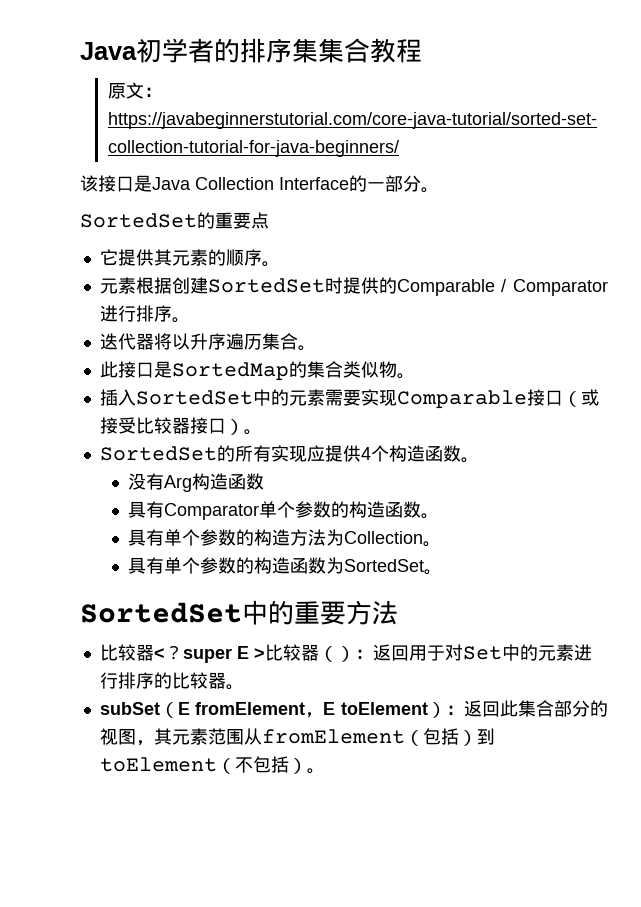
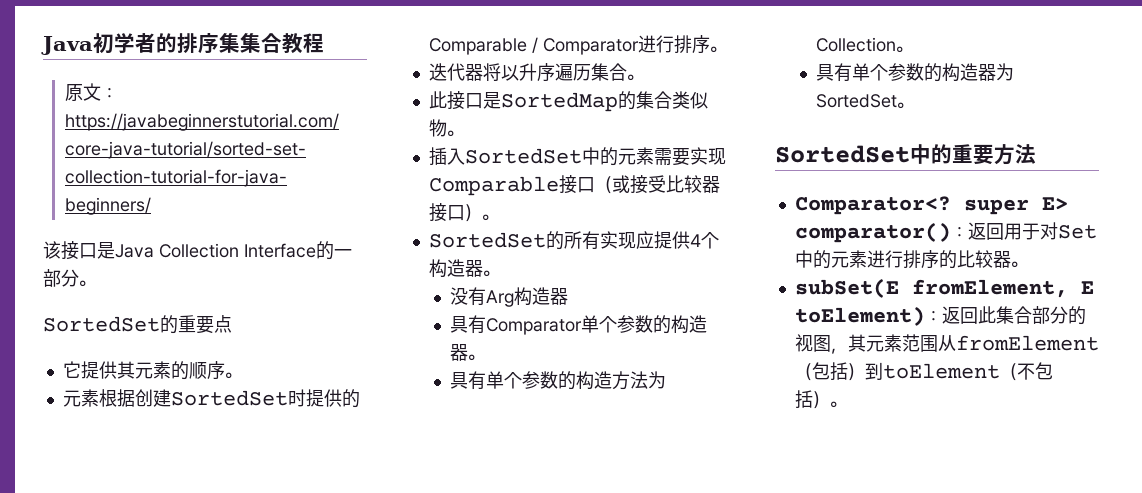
[424,445,461,462] 函数 -> [464,260,483,277] 器
[227,473,264,490] 函数 -> [550,288,569,305] 器
[384,501,421,518] 函数 -> [450,344,469,361] 器
[289,557,326,574] 函数 -> [978,64,997,81] 器
[99,644,355,663] 比较器<？super E >比较器（） -> [794,196,1068,215] [794,222,951,243] Comparator<? super E> comparator()
[99,702,446,718] subSet（E fromElement，E toElement） -> [794,278,1094,298] [794,306,925,326] subSet(E fromElement, E toElement)

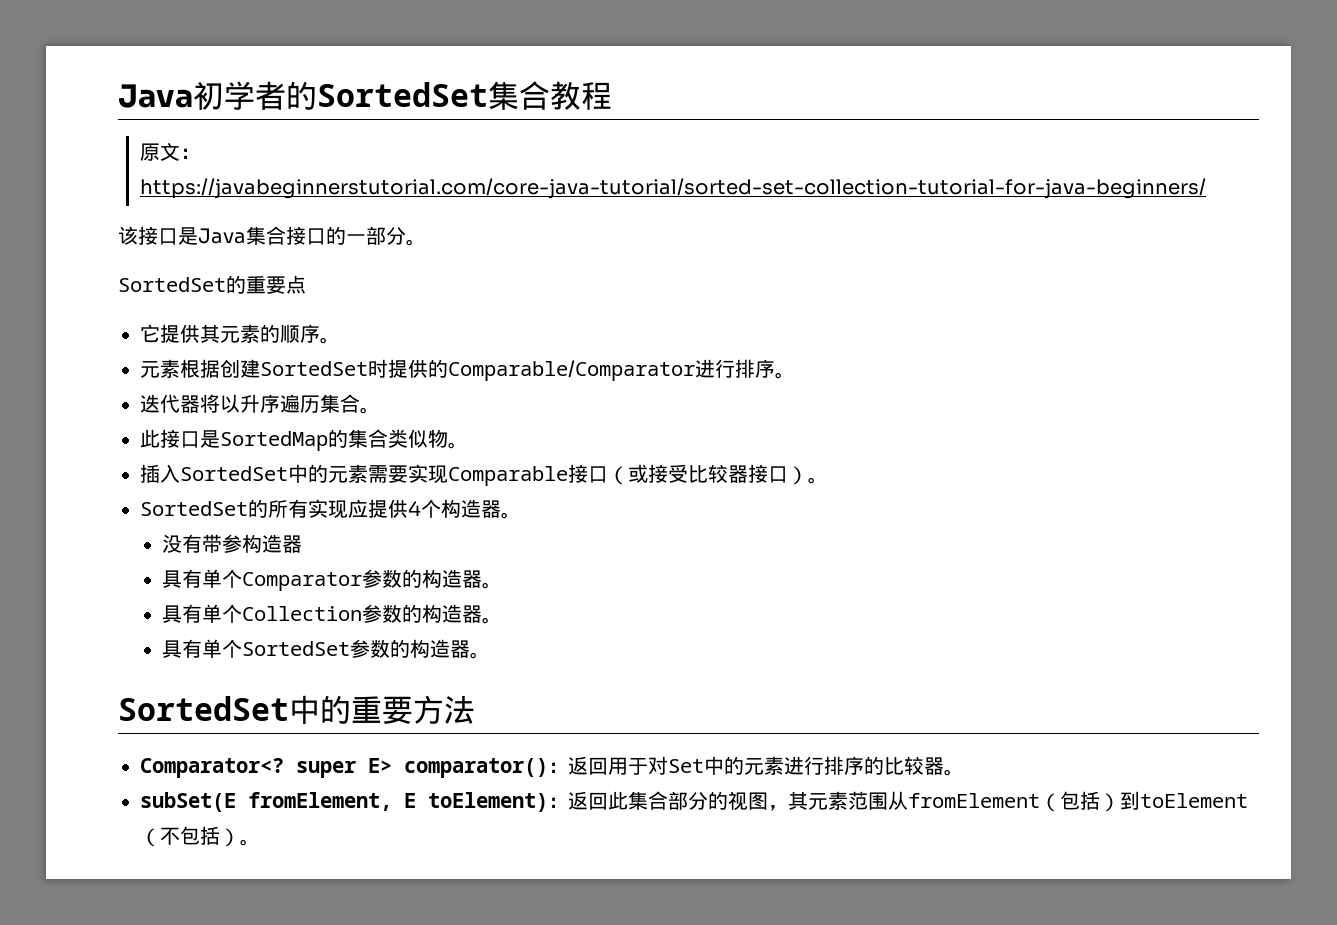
[177,33,240,54] 排序集 -> [317,82,488,107] SortedSet
[159,243,316,258] Collection Interface -> [246,226,326,245] 集合接口
[428,37,639,55] Comparable / Comparator -> [448,360,695,381] Comparable/Comparator
[486,290,515,307] Arg -> [202,534,243,553] 带参
[486,315,708,335] [450,344,486,361] [450,371,667,390] [816,37,914,53] [816,63,1015,82] [816,94,898,108] Comparator单个参数的构造器。 // 具有单个参数的构造方法为Collection。 // 具有单个参数的构造器为SortedSet -> [202,569,503,591] [162,604,503,624] [162,639,471,658] 单个Comparator参数的构造器。 // 具有单个Collection参数的构造器。 // 具有单个SortedSet参数的构造器

